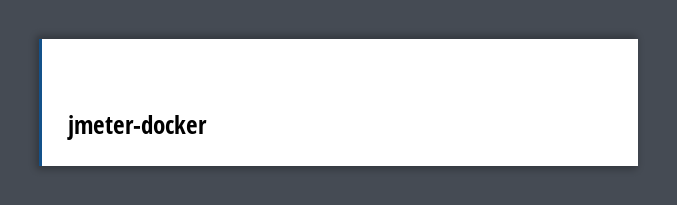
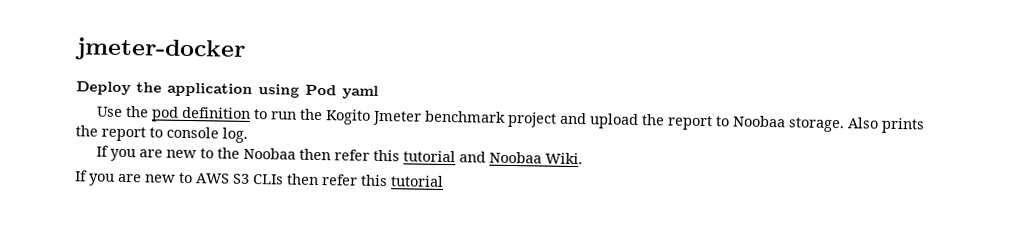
(207, 127) none -> [76,81,379,99] [96,106,925,134] [75,125,248,143] [95,145,583,165] [75,170,444,187] // Deploy the application using Pod yaml // Use the pod definition to run the Kogito Jmeter benchmark project and upload the report to Noobaa storage. Also prints the report to console log. // If you are new to the Noobaa then refer this tutorial and Noobaa Wiki. // If you are new to AWS S3 CLIs then refer this tutorial

